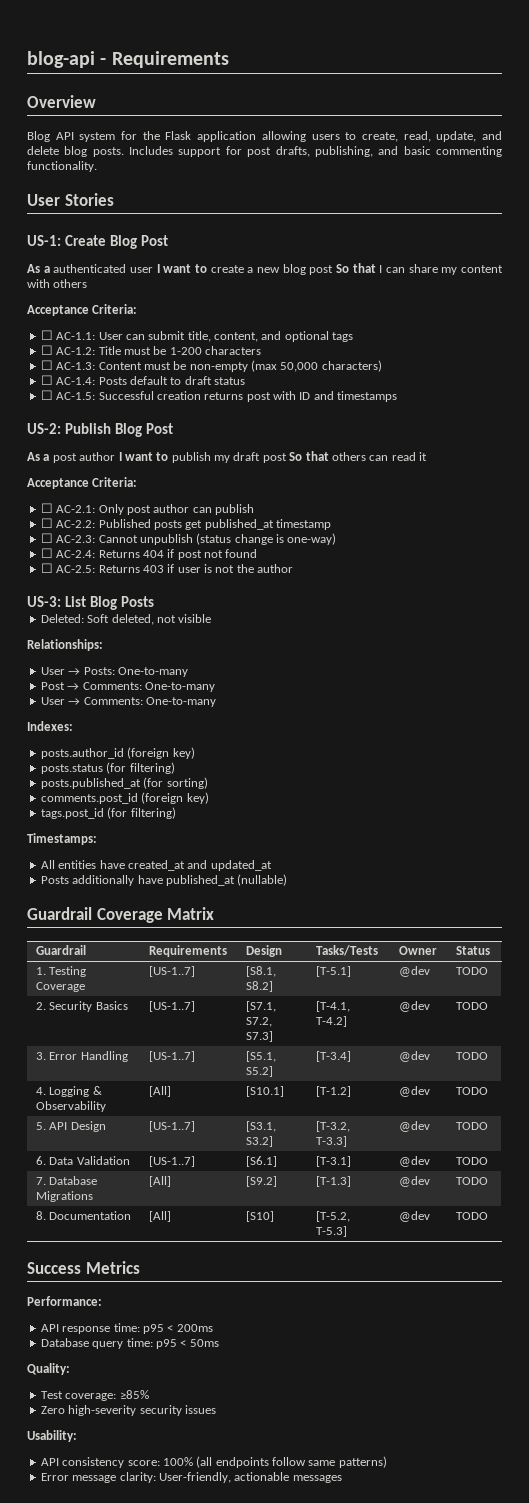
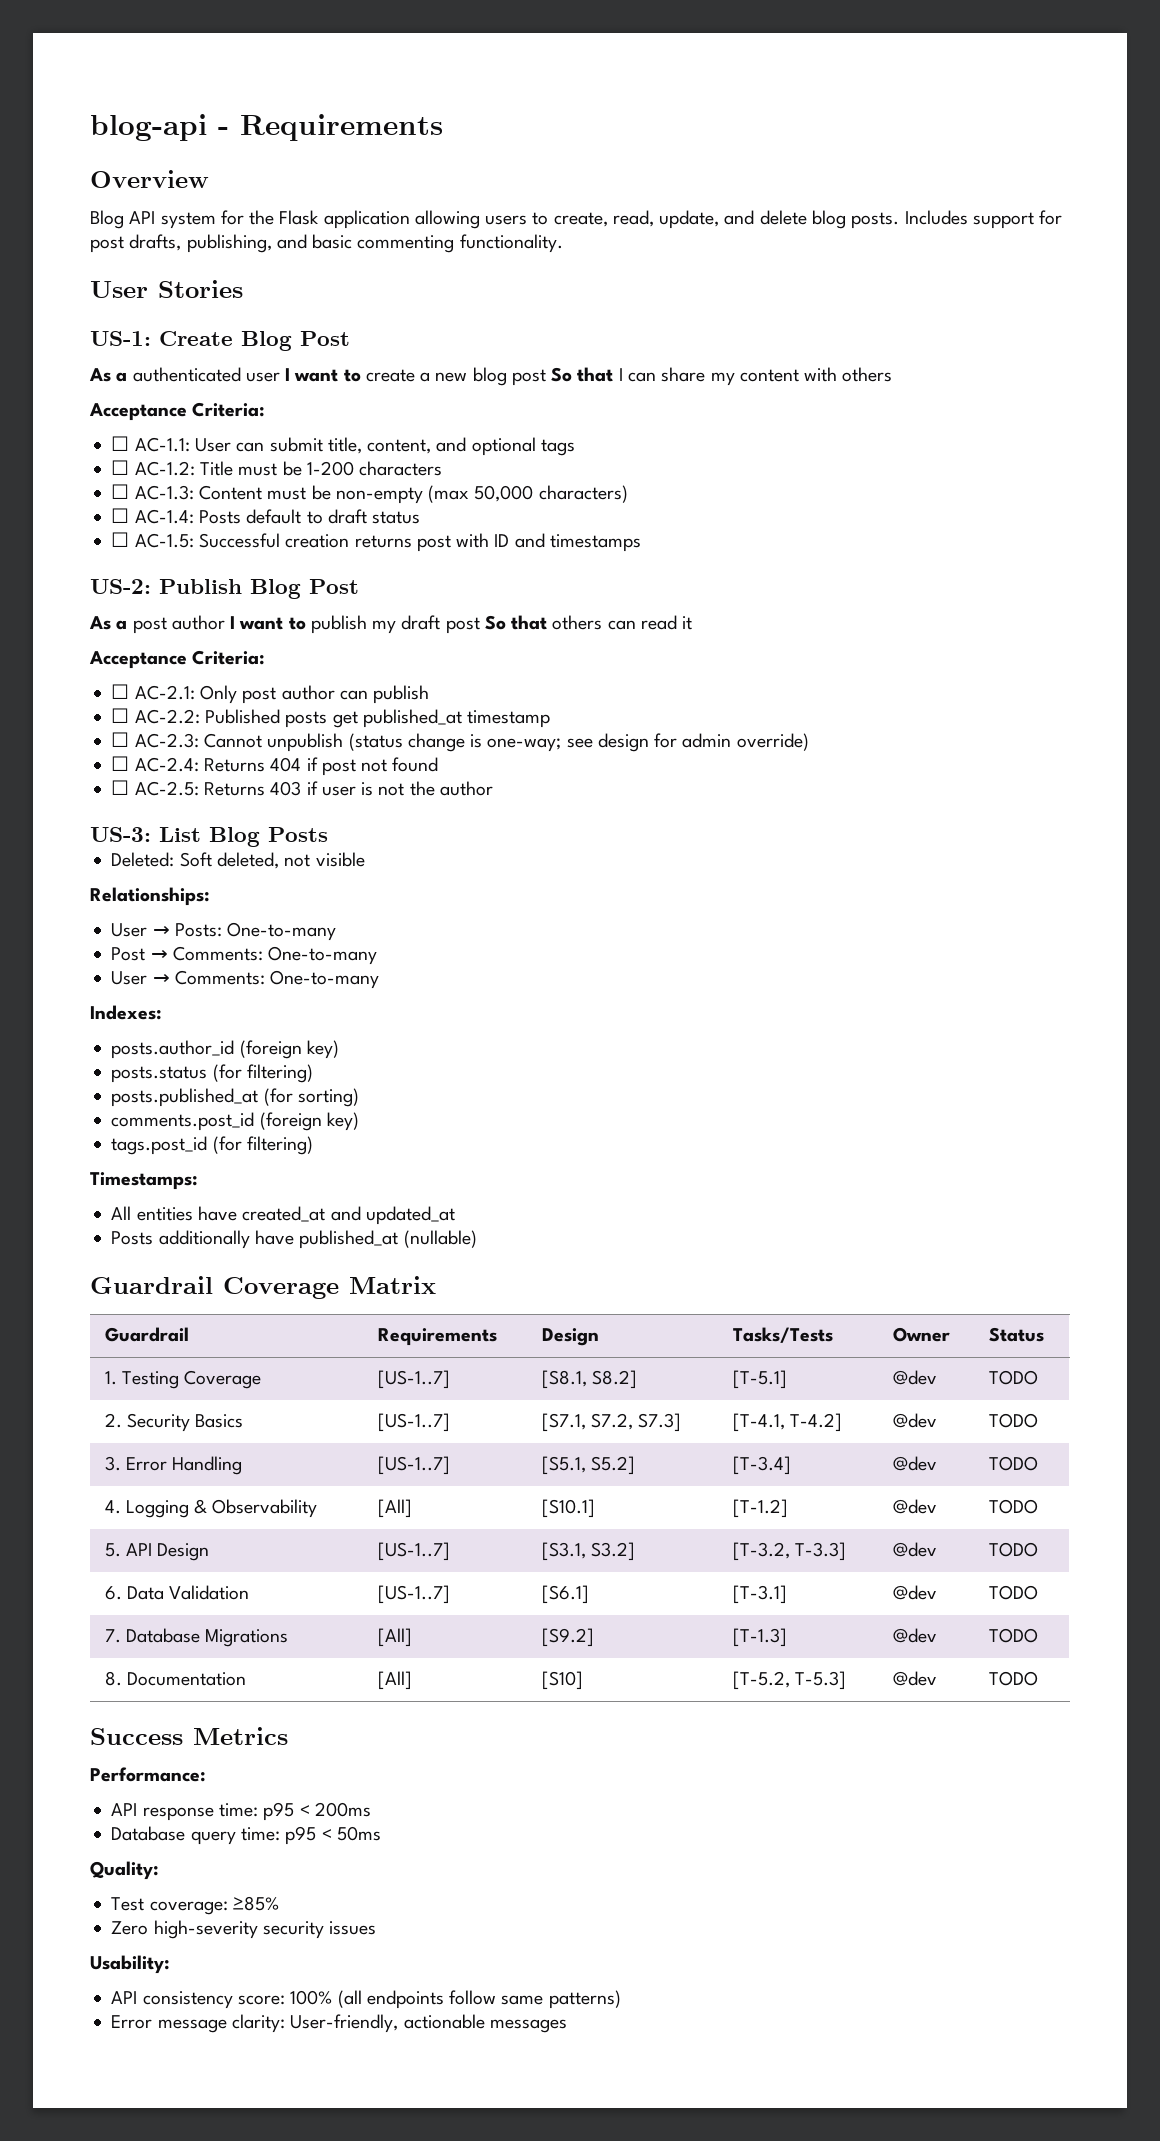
[287,533,337,545] one-way) -> [487,733,809,752] one-way; see design for admin override)

